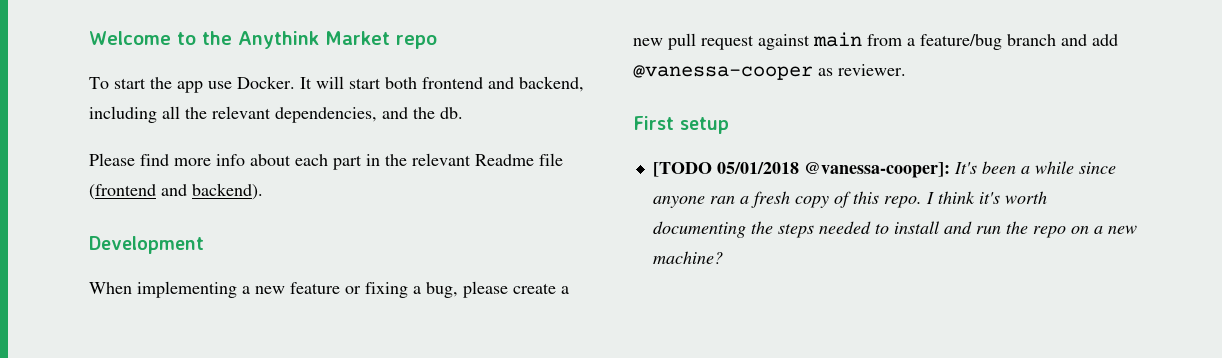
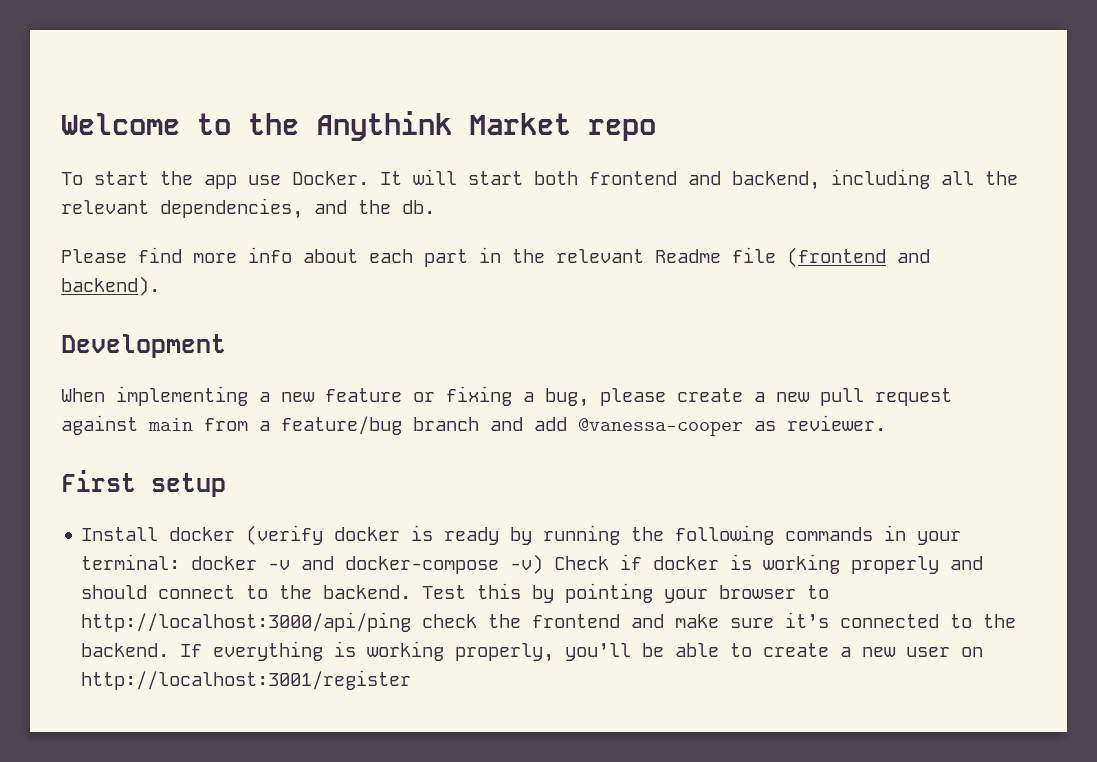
[652,161,1116,178] [652,191,1047,208] [652,221,1137,238] [652,251,723,264] [TODO 05/01/2018 @vanessa-cooper]: It's been a while since anyone ran a fresh copy of this repo. I think it's worth documenting the steps needed to install and run the repo on a new machine? -> [81,525,962,545] [81,554,984,574] [81,583,830,603] [81,612,1017,632] [81,641,984,662] [81,670,412,690] Install docker (verify docker is ready by running the following commands in your terminal: docker -v and docker-compose -v) Check if docker is working properly and should connect to the backend. Test this by pointing your browser to http://localhost:3000/api/ping check the frontend and make sure it’s connected to the backend. If everything is working properly, you’ll be able to create a new user on http://localhost:3001/register

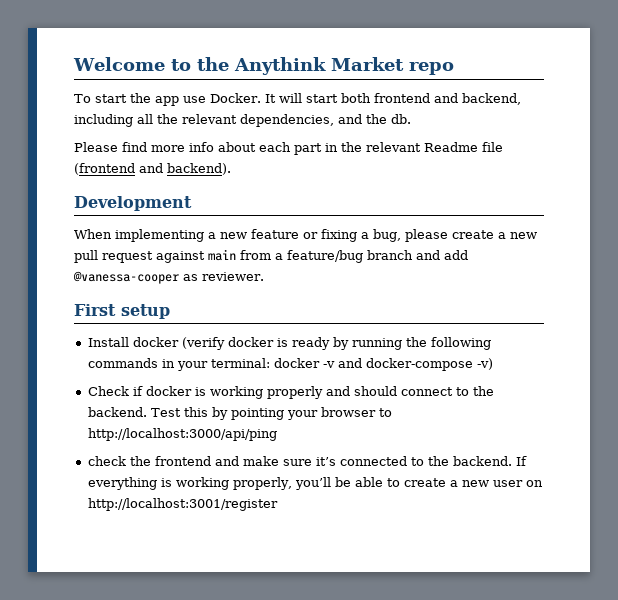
(544, 564) none -> (493, 364) //
(412, 622) none -> (277, 434) //

